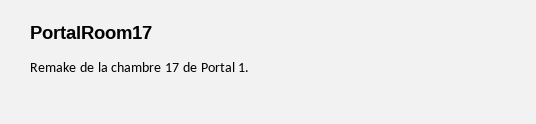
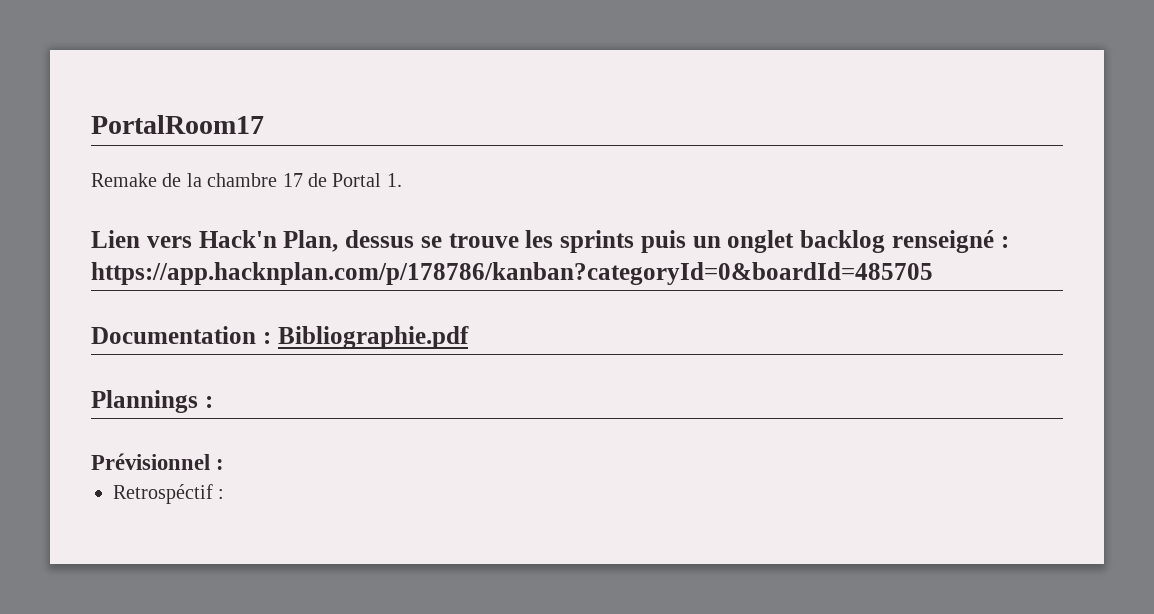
(250, 67) none -> [91,230,1009,253] [91,262,933,285] [91,326,469,349] [91,390,213,413] [91,453,225,470] [113,484,225,504] // Lien vers Hack'n Plan, dessus se trouve les sprints puis un onglet backlog renseigné : https://app.hacknplan.com/p/178786/kanban?categoryId=0&boardId=485705 // Documentation : Bibliographie.pdf // Plannings : // Prévisionnel : // Retrospéctif :

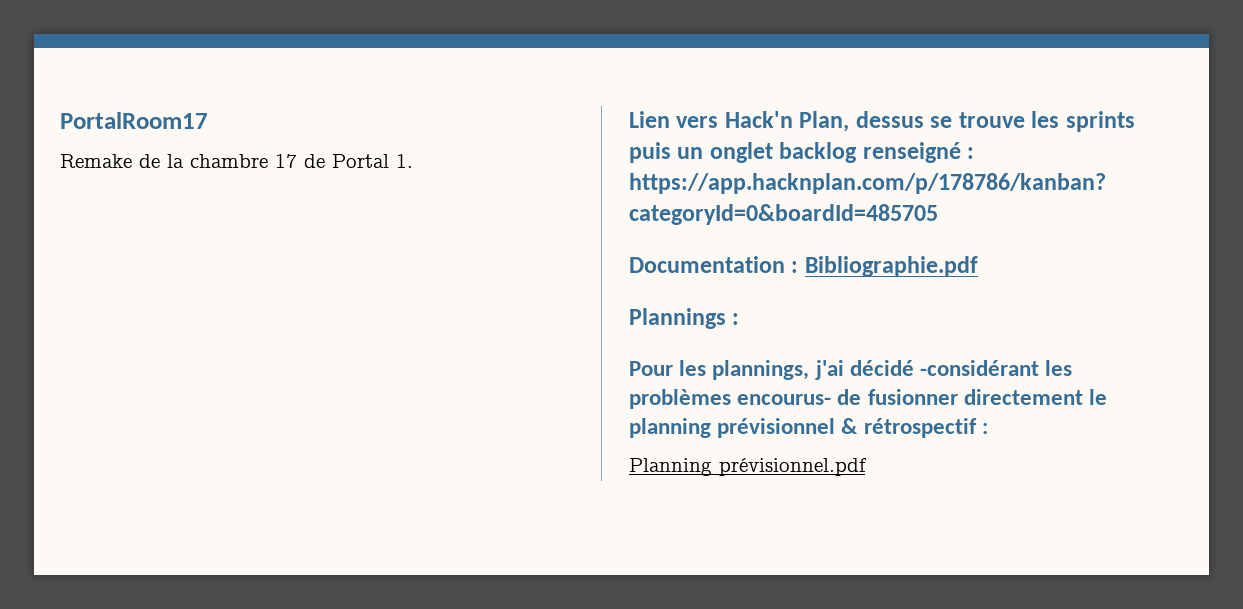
[91,453,225,470] [113,484,225,504] Prévisionnel : // Retrospéctif : -> [629,360,1073,380] [629,389,1108,409] [629,418,988,438] [629,458,867,476] Pour les plannings, j'ai décidé -considérant les problèmes encourus- de fusionner directement le planning prévisionnel & rétrospectif : // Planning prévisionnel.pdf

